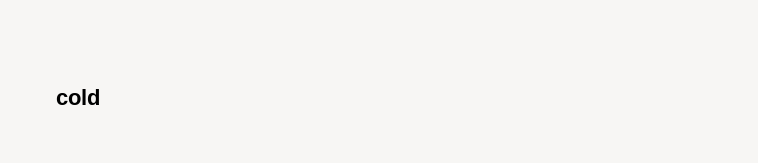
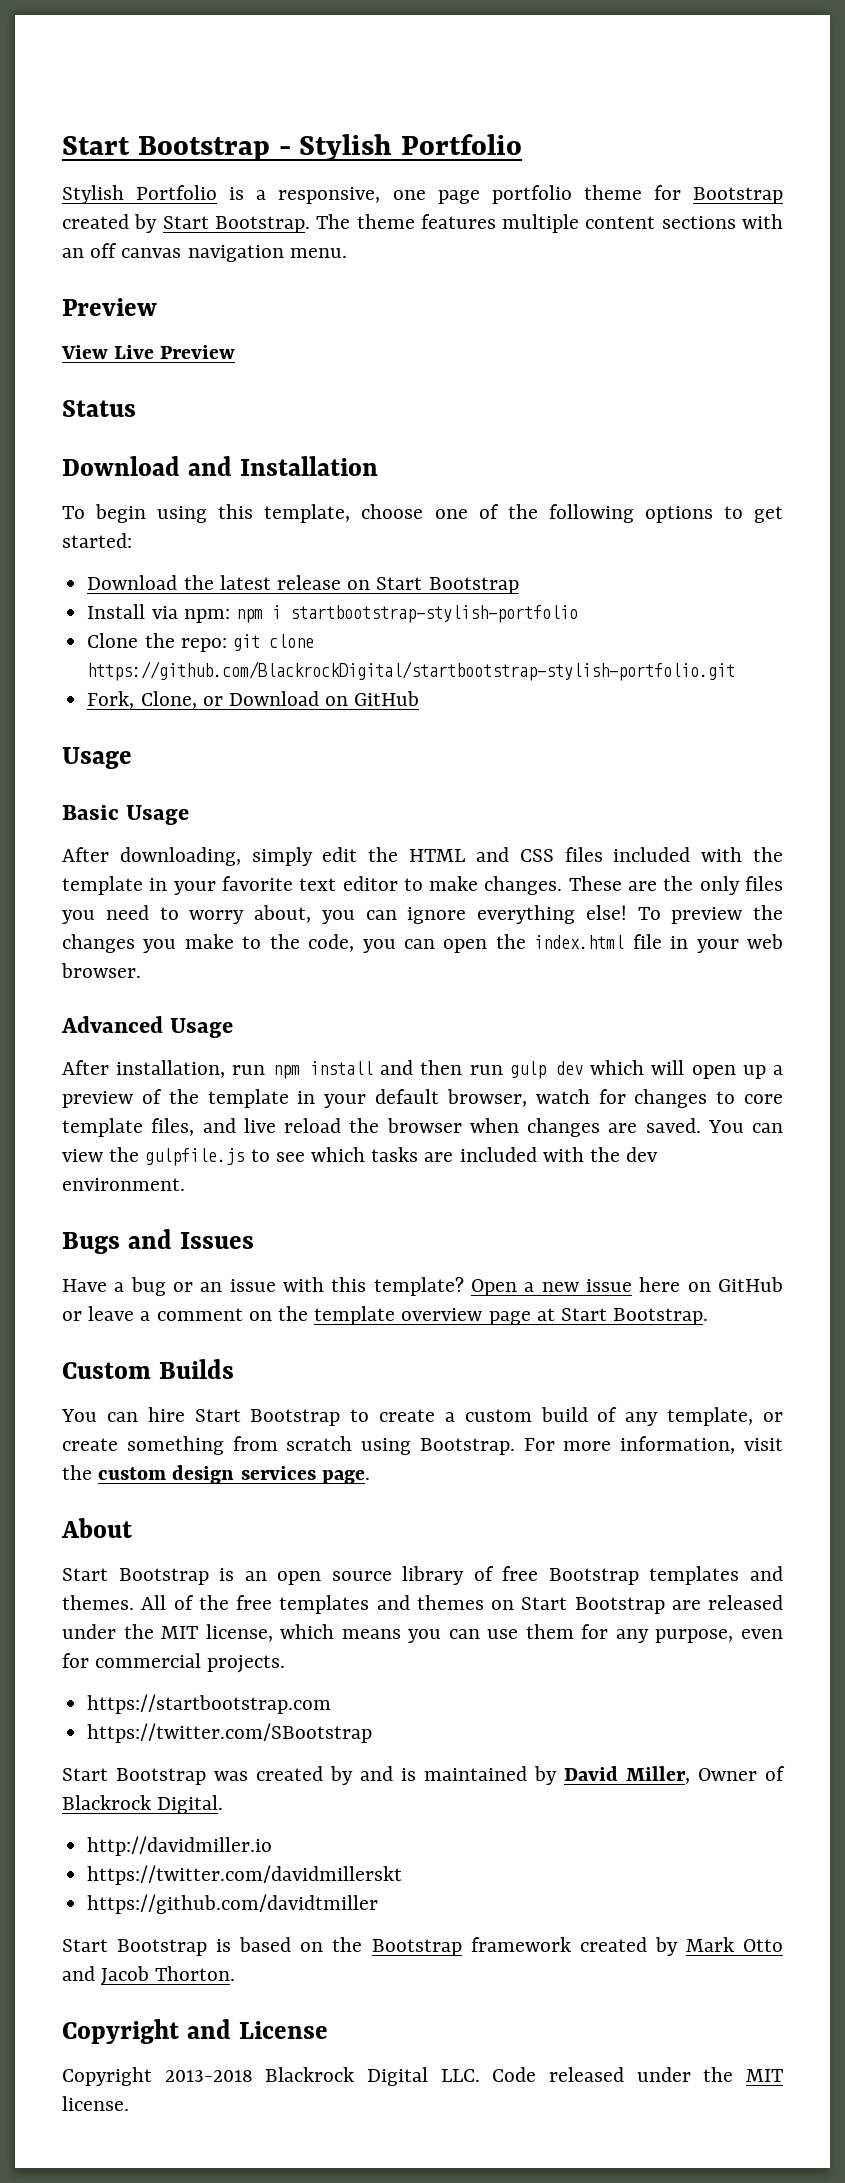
[56,89,100,105] cold -> [62,134,523,161] [62,185,784,204] [62,214,783,233] [62,243,347,262] [62,298,157,316] [61,345,236,359] [62,400,136,417] [62,456,378,476] [62,504,784,523] [62,533,132,548] [87,575,519,594] [87,604,578,623] [87,633,314,652] [87,661,736,681] [87,691,420,709] [62,747,132,769] [62,805,190,825] [62,847,783,866] [62,876,783,895] [62,905,783,924] [62,934,784,953] [61,963,141,978] [61,1016,234,1038] [62,1060,784,1079] [62,1089,784,1108] [62,1118,783,1137] [62,1147,659,1166] [62,1178,185,1191] [62,1229,254,1254] [62,1277,783,1296] [62,1306,709,1325] [62,1359,234,1379] [61,1407,783,1426] [62,1436,783,1455] [62,1465,370,1484] [61,1518,132,1538] [62,1566,783,1585] [62,1595,783,1614] [62,1624,784,1643] [62,1653,286,1673] [87,1694,332,1714] [87,1723,373,1743] [62,1766,785,1785] [62,1795,224,1814] [87,1836,273,1856] [87,1865,403,1885] [87,1894,379,1914] [62,1937,783,1956] [62,1966,236,1985] [62,2019,328,2044] [62,2067,783,2086] [62,2096,129,2111] Start Bootstrap - Stylish Portfolio // Stylish Portfolio is a responsive, one page portfolio theme for Bootstrap created by Start Bootstrap. The theme features multiple content sections with an off canvas navigation menu. // Preview // View Live Preview // Status // Download and Installation // To begin using this template, choose one of the following options to get started: // Download the latest release on Start Bootstrap // Install via npm: npm i startbootstrap-stylish-portfolio // Clone the repo: git clone https://github.com/BlackrockDigital/startbootstrap-stylish-portfolio.git // Fork, Clone, or Download on GitHub // Usage // Basic Usage // After downloading, simply edit the HTML and CSS files included with the template in your favorite text editor to make changes. These are the only files you need to worry about, you can ignore everything else! To preview the changes you make to the code, you can open the index.html file in your web browser. // Advanced Usage // After installation, run npm install and then run gulp dev which will open up a preview of the template in your default browser, watch for changes to core template files, and live reload the browser when changes are saved. You can view the gulpfile.js to see which tasks are included with the dev environment. // Bugs and Issues // Have a bug or an issue with this template? Open a new issue here on GitHub or leave a comment on the template overview page at Start Bootstrap. // Custom Builds // You can hire Start Bootstrap to create a custom build of any template, or create something from scratch using Bootstrap. For more information, visit the custom design services page. // About // Start Bootstrap is an open source library of free Bootstrap templates and themes. All of the free templates and themes on Start Bootstrap are released under the MIT license, which means you can use them for any purpose, even for commercial projects. // https://startbootstrap.com // https://twitter.com/SBootstrap // Start Bootstrap was created by and is maintained by David Miller, Owner of Blackrock Digital. // http://davidmiller.io // https://twitter.com/davidmillerskt // https://github.com/davidtmiller // Start Bootstrap is based on the Bootstrap framework created by Mark Otto and Jacob Thorton. // Copyright and License // Copyright 2013-2018 Blackrock Digital LLC. Code released under the MIT license.

